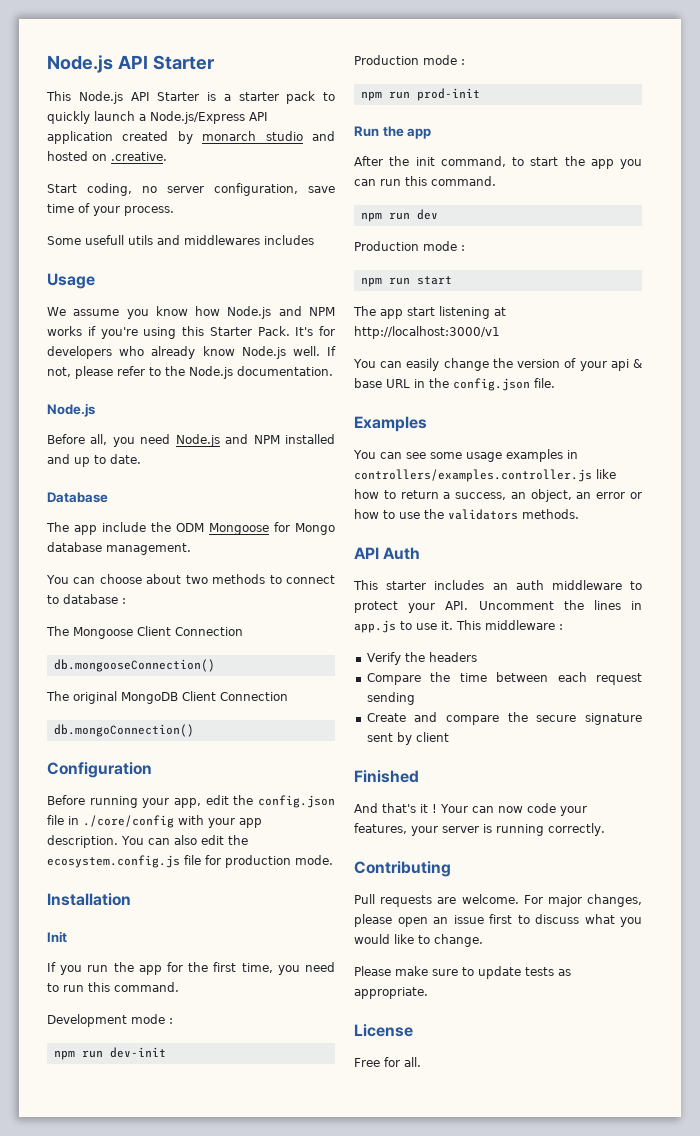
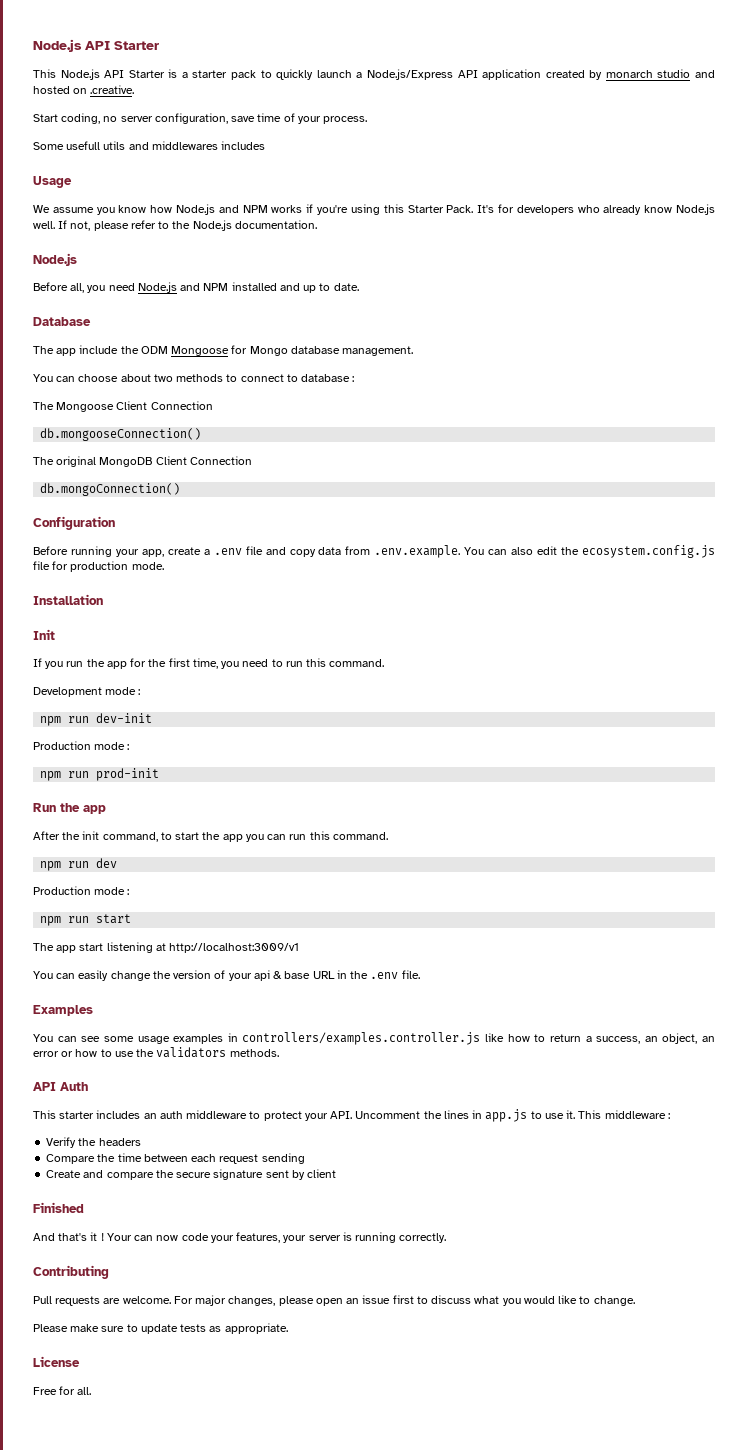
[205,795,335,808] [47,815,262,828] [47,835,118,848] edit the config.json file in ./core/config with your app description. -> [167,545,461,558] create a .env file and copy data from .env.example.
[354,326,500,339] http://localhost:3000/v1 -> [169,943,300,953] http://localhost:3009/v1
[453,378,530,391] config.json -> [370,972,399,979] .env

